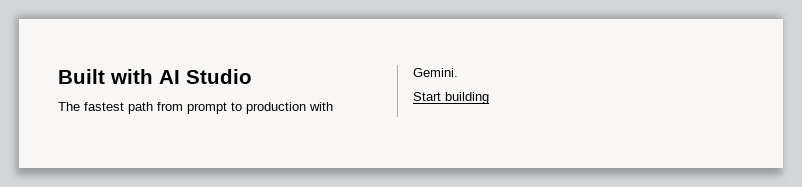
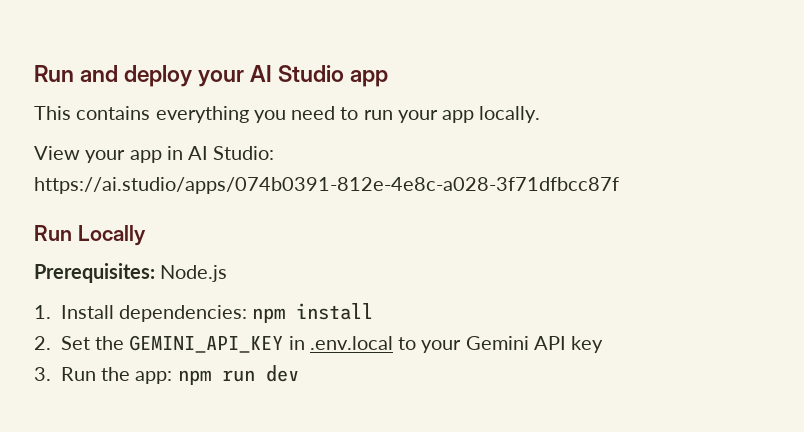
[58,69,252,84] [58,102,333,114] [413,68,458,77] [413,92,489,104] Built with AI Studio // The fastest path from prompt to production with Gemini. // Start building -> [34,65,389,87] [34,106,541,123] [34,146,275,163] [34,177,619,194] [34,225,146,246] [34,263,228,283] [34,303,374,323] [34,335,604,353] [34,365,299,385] Run and deploy your AI Studio app // This contains everything you need to run your app locally. // View your app in AI Studio: https://ai.studio/apps/074b0391-812e-4e8c-a028-3f71dfbcc87f // Run Locally // Prerequisites: Node.js // 1. Install dependencies: npm install // 2. Set the GEMINI_API_KEY in .env.local to your Gemini API key // 3. Run the app: npm run dev

